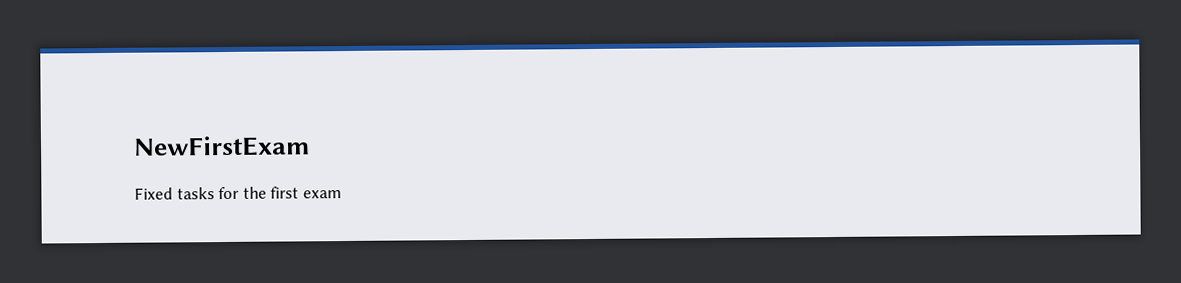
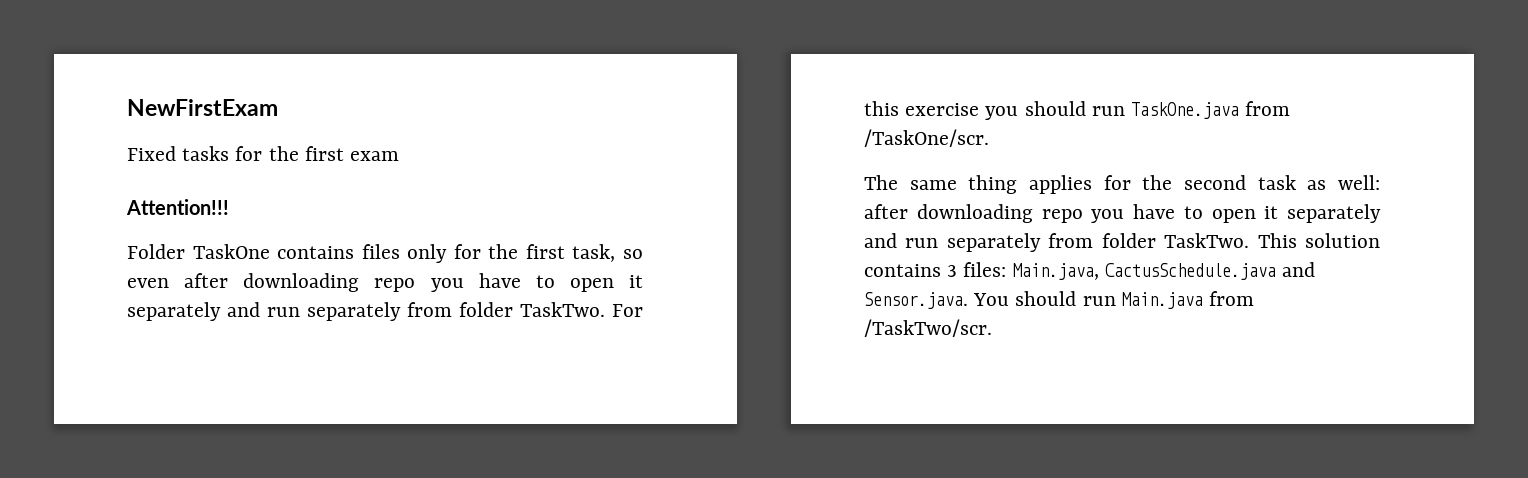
(342, 194) none -> [126,199,229,215] [127,244,643,263] [127,273,643,292] [127,302,643,321] [864,101,1291,120] [864,129,989,147] [864,175,1380,194] [864,204,1381,223] [864,233,1380,252] [864,262,1316,280] [864,291,1255,309] [864,319,992,337] // Attention!!! // Folder TaskOne contains files only for the first task, so even after downloading repo you have to open it separately and run separately from folder TaskTwo. For this exercise you should run TaskOne.java from /TaskOne/scr. // The same thing applies for the second task as well: after downloading repo you have to open it separately and run separately from folder TaskTwo. This solution contains 3 files: Main.java, CactusSchedule.java and Sensor.java. You should run Main.java from /TaskTwo/scr.

